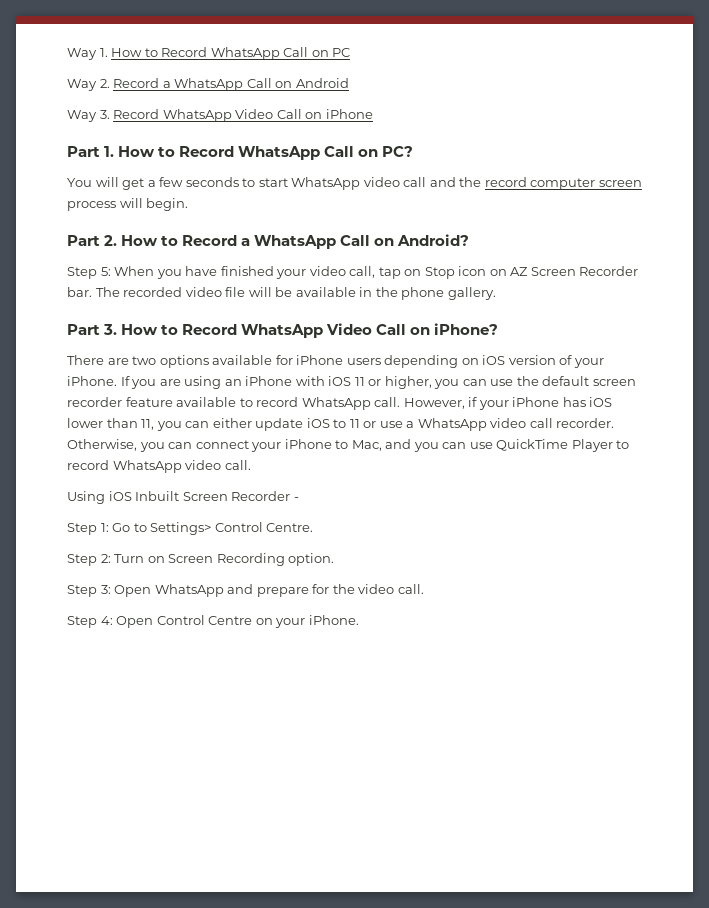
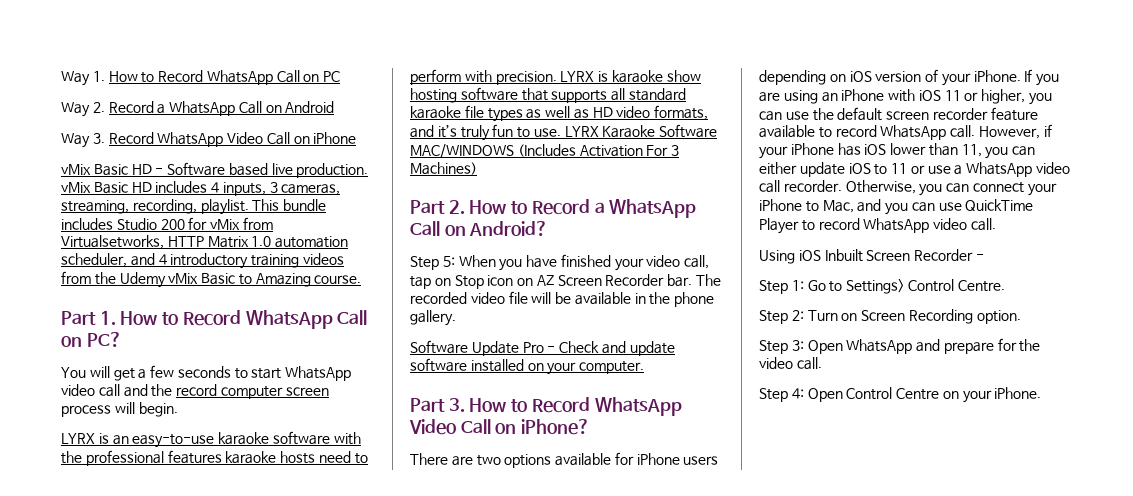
(373, 114) none -> [61,162,369,178] [61,181,341,196] [61,199,327,215] [61,217,273,231] [61,235,349,249] [61,253,344,269] [61,271,362,288] // vMix Basic HD - Software based live production. vMix Basic HD includes 4 inputs, 3 cameras, streaming, recording, playlist. This bundle includes Studio 200 for vMix from Virtualsetworks, HTTP Matrix 1.0 automation scheduler, and 4 introductory training videos from the Udemy vMix Basic to Amazing course.
(189, 204) none -> [61,431,361,448] [61,450,368,466] [410,69,701,85] [410,87,686,103] [410,105,709,122] [410,124,718,141] [410,144,680,158] [410,162,477,175] // LYRX is an easy-to-use karaoke software with the professional features karaoke hosts need to perform with precision. LYRX is karaoke show hosting software that supports all standard karaoke file types as well as HD video formats, and it’s truly fun to use. LYRX Karaoke Software MAC/WINDOWS (Includes Activation For 3 Machines)
(496, 293) none -> [410,340,675,356] [410,358,645,375] // Software Update Pro - Check and update software installed on your computer.

